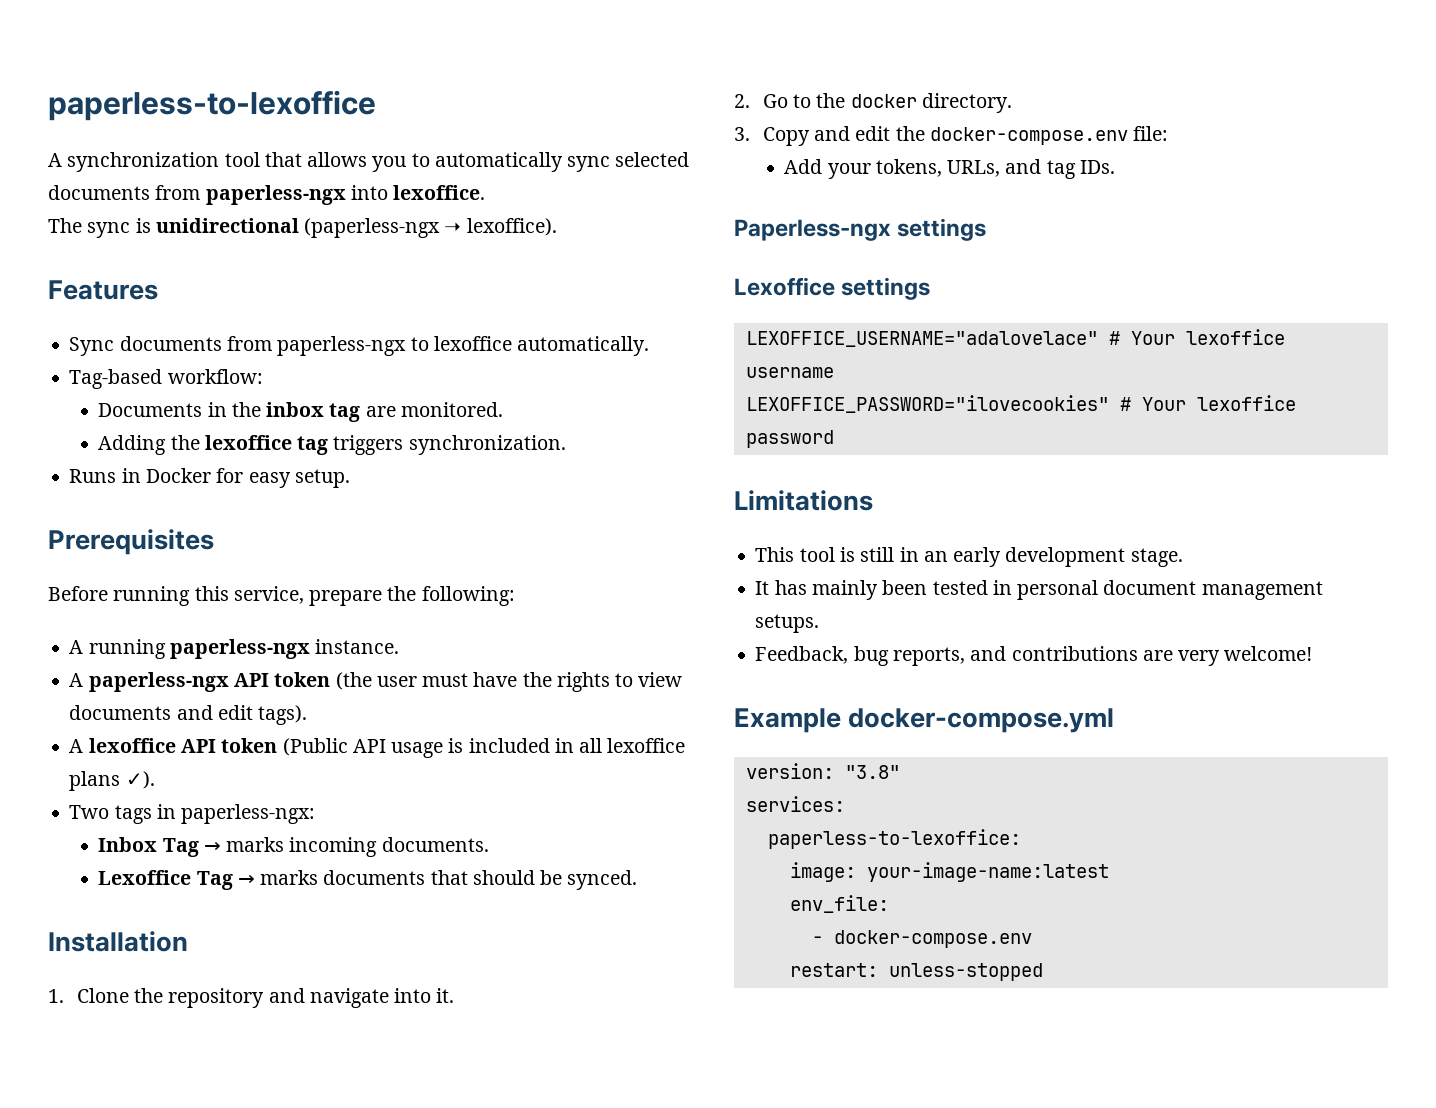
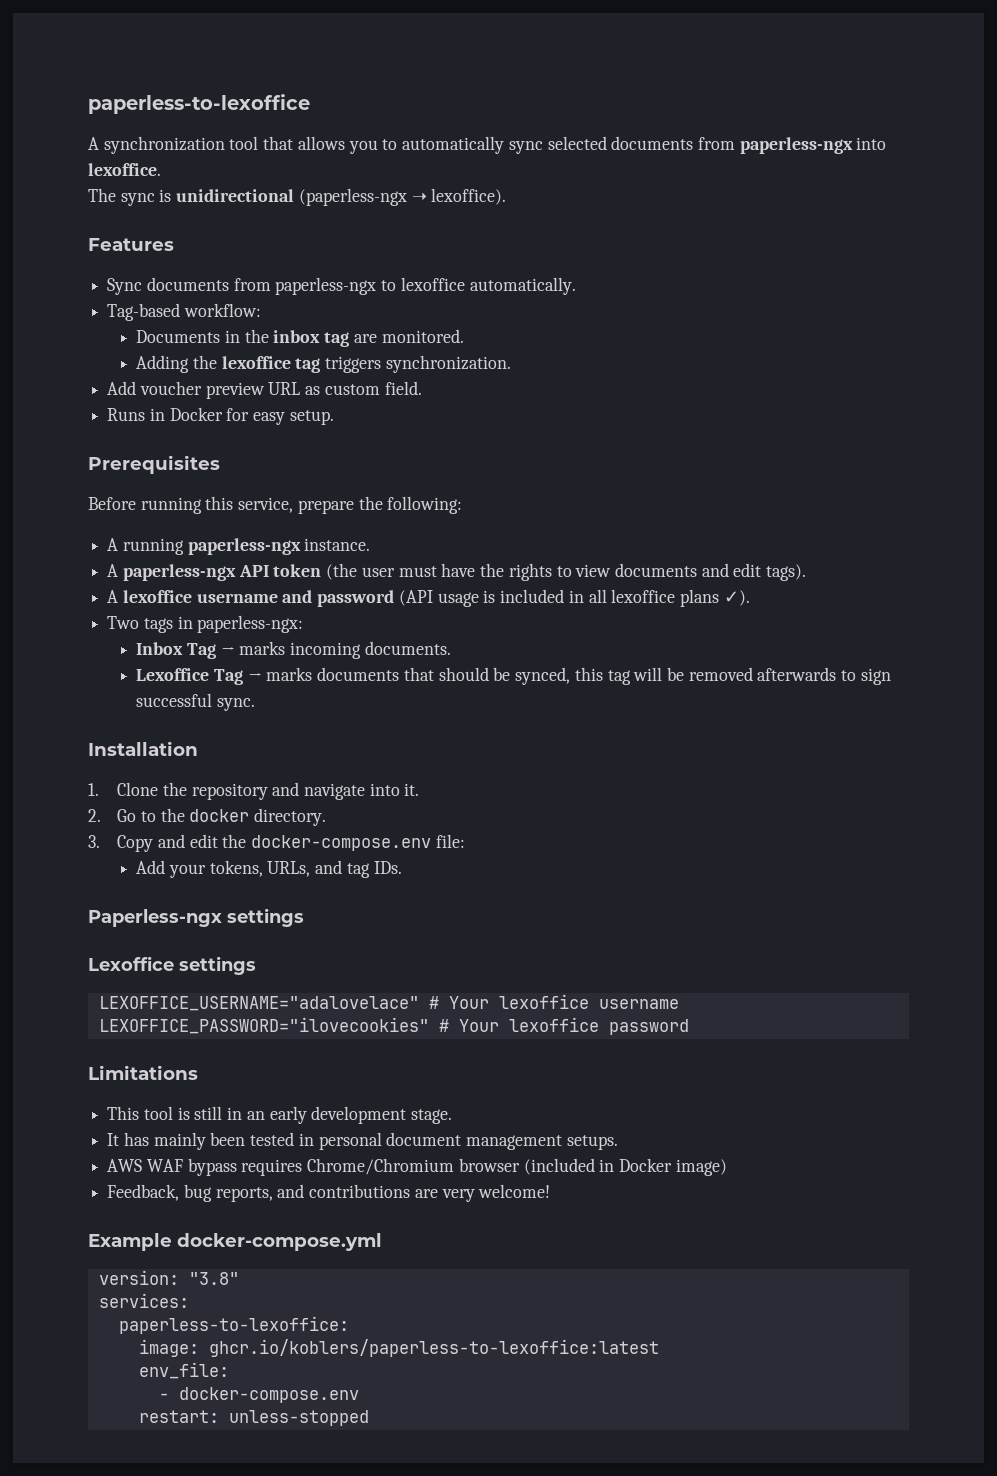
(566, 445) none -> [107,381,422,399] // Add voucher preview URL as custom field.
[180,738,386,756] API token (Public API -> [196,590,433,607] username and password (API
[567,870,638,890] synced. -> [515,667,891,685] [136,693,256,711] synced, this tag will be removed afterwards to sign successful sync.
(820, 623) none -> [107,1158,727,1176] // AWS WAF bypass requires Chrome/Chromium browser (included in Docker image)
[866,862,1109,882] your-image-name:latest -> [208,1339,659,1357] ghcr.io/koblers/paperless-to-lexoffice:latest

